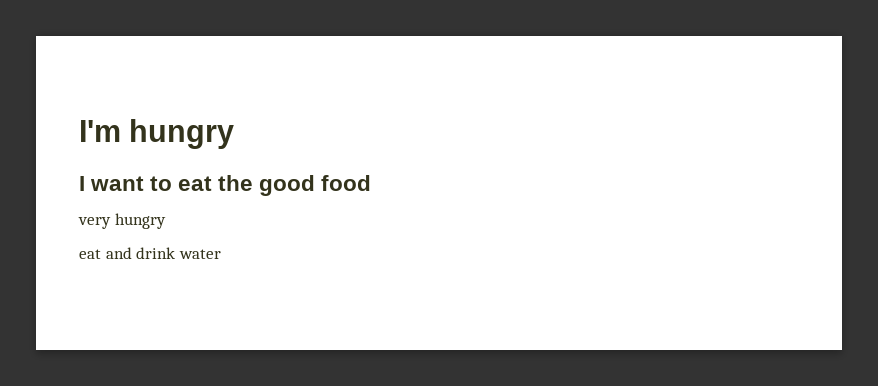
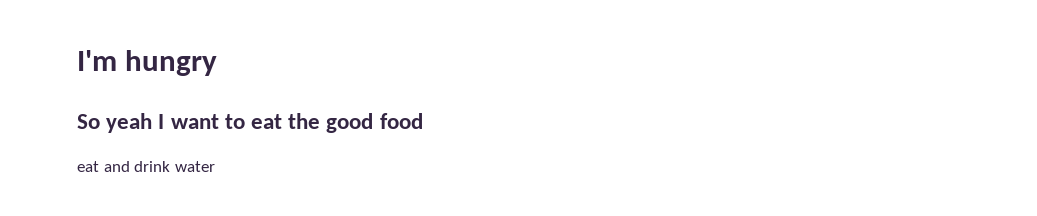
(235, 134) none -> [77,113,153,133] So yeah
[78,213,166,229] // very hungry -> (423, 121) none

